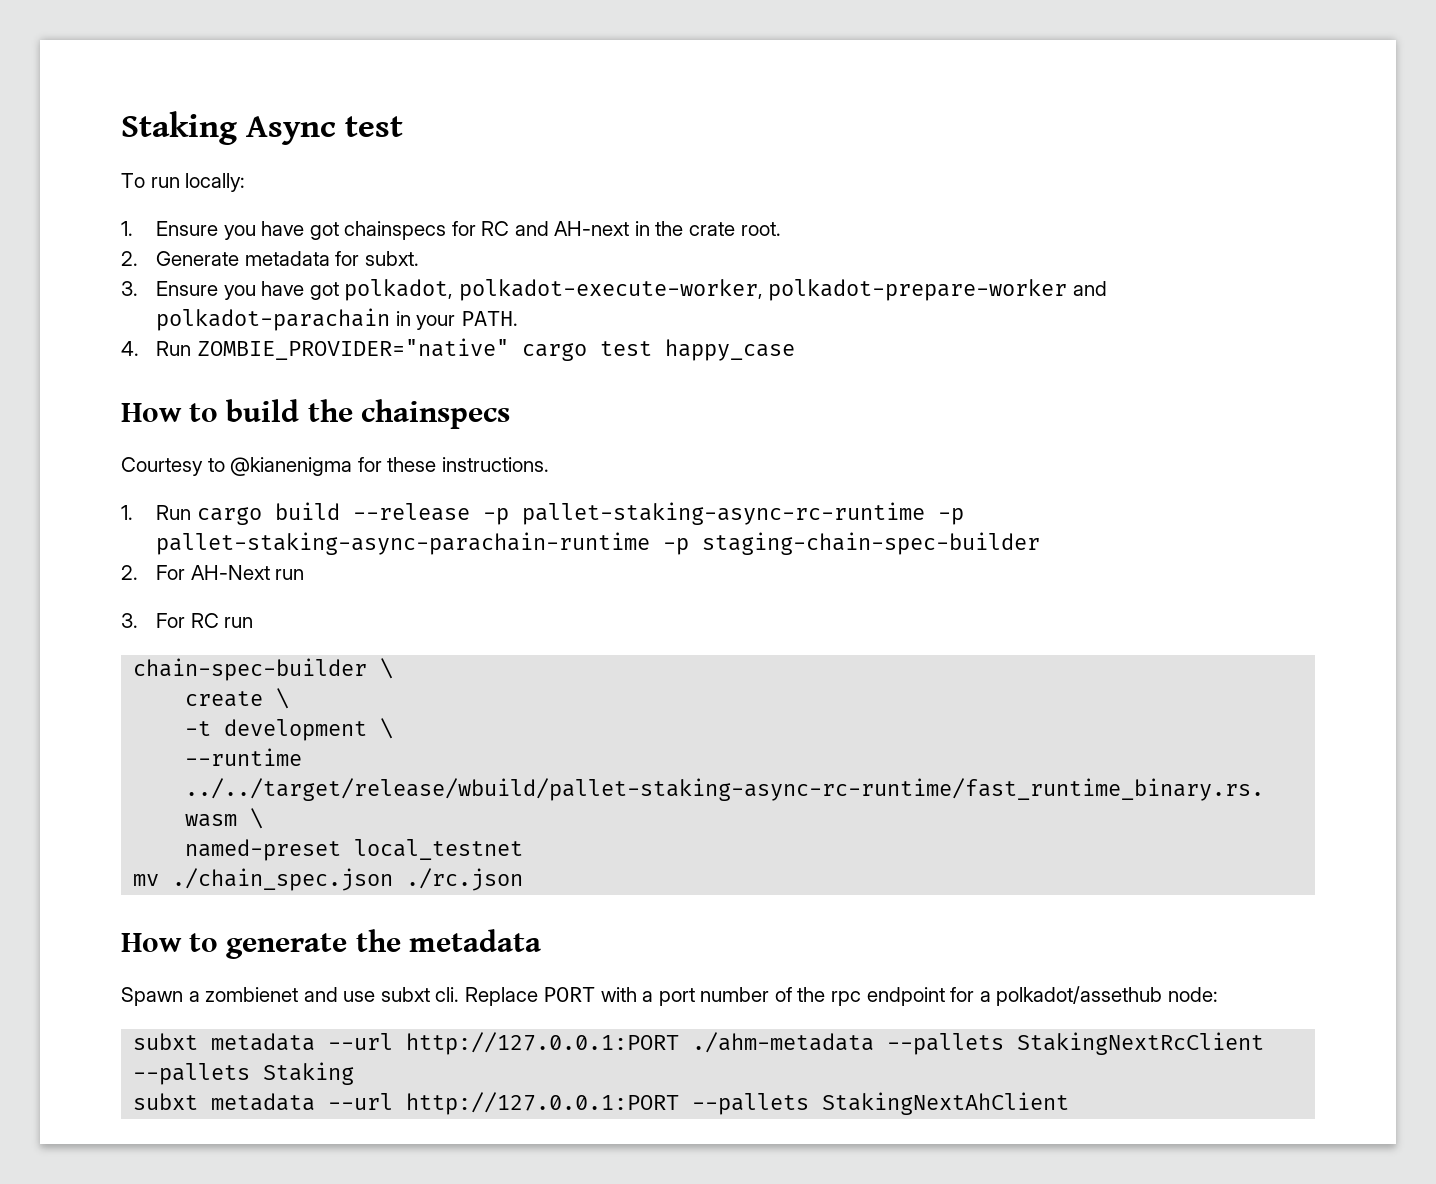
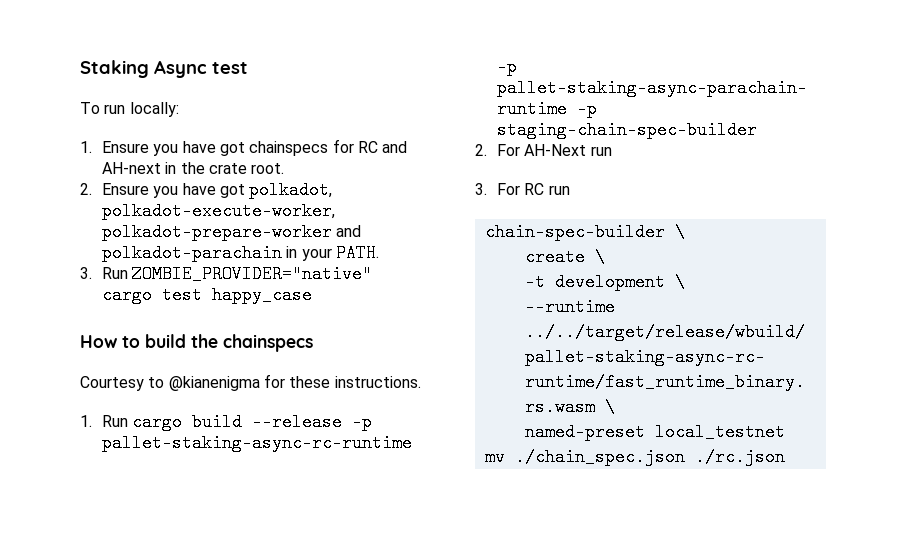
[156,251,419,266] [121,281,138,296] Generate metadata for subxt. // 3. -> (92, 189) none
[121,341,139,356] 4. -> [80,267,92,279] 3.
[121,929,541,959] [121,986,1218,1006] [133,1032,1265,1055] [133,1062,355,1085] [133,1092,1070,1115] // How to generate the metadata // Spawn a zombienet and use subxt cli. Replace PORT with a port number of the rpc endpoint for a polkadot/assethub node: // subxt metadata --url http://127.0.0.1:PORT ./ahm-metadata --pallets StakingNextRcClient --pallets Staking // subxt metadata --url http://127.0.0.1:PORT --pallets StakingNextAhClient -> (785, 457) none

